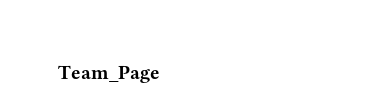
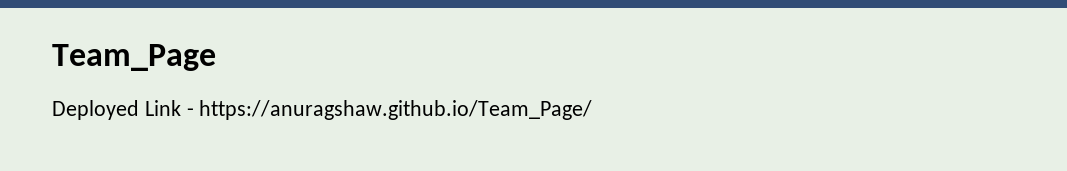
(160, 74) none -> [52,100,593,120] // Deployed Link - https://anuragshaw.github.io/Team_Page/

